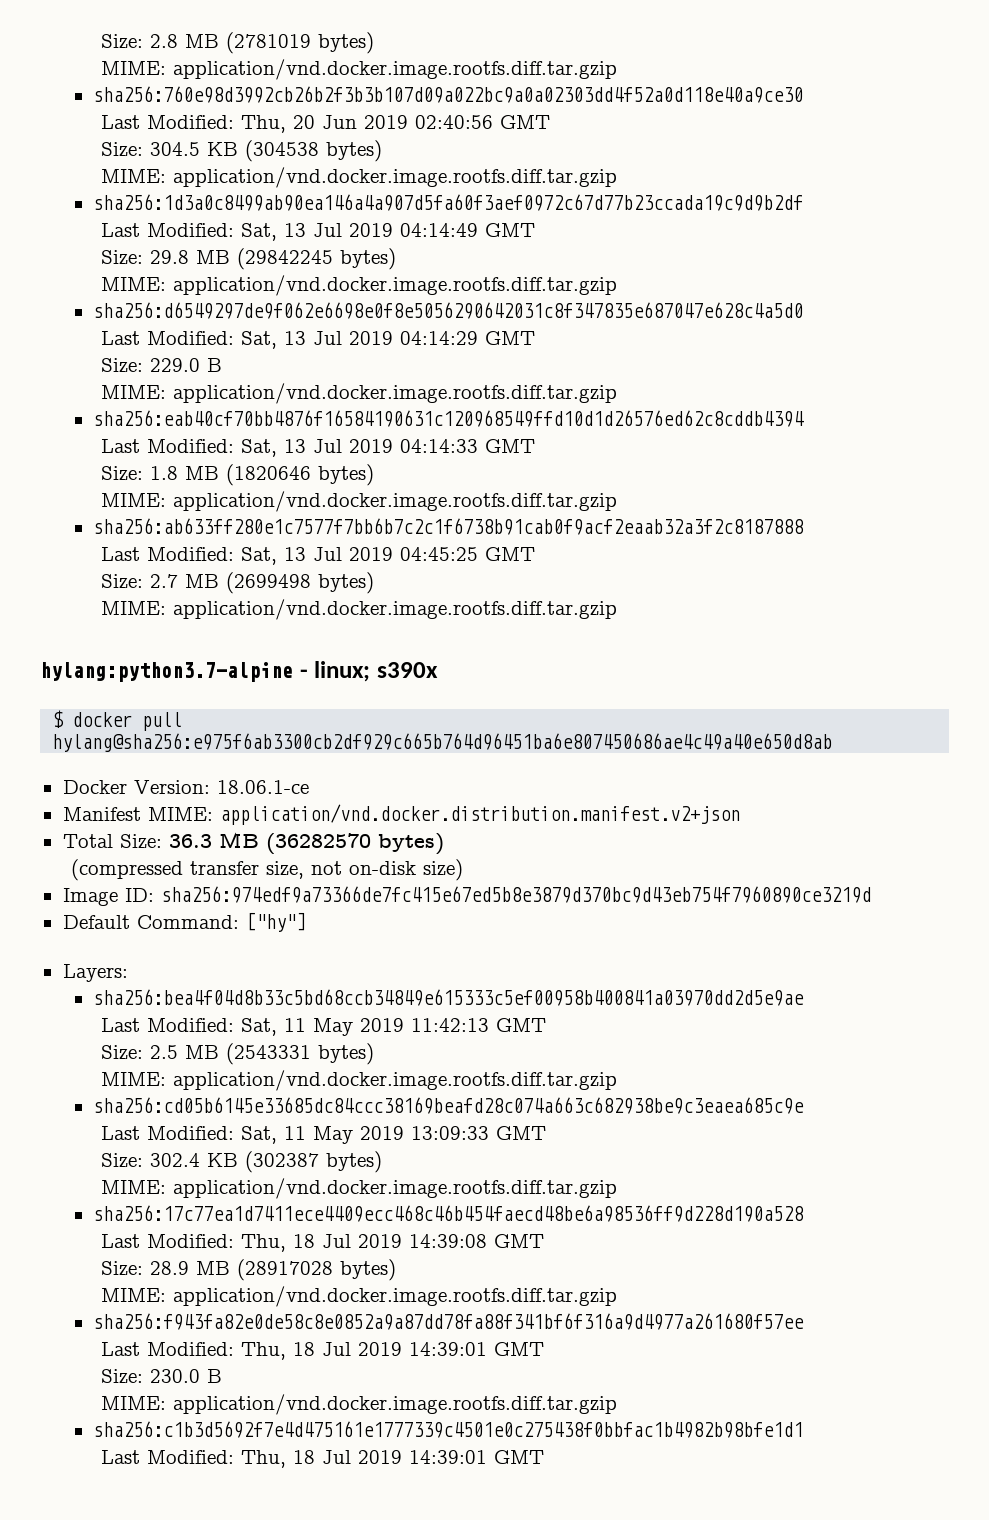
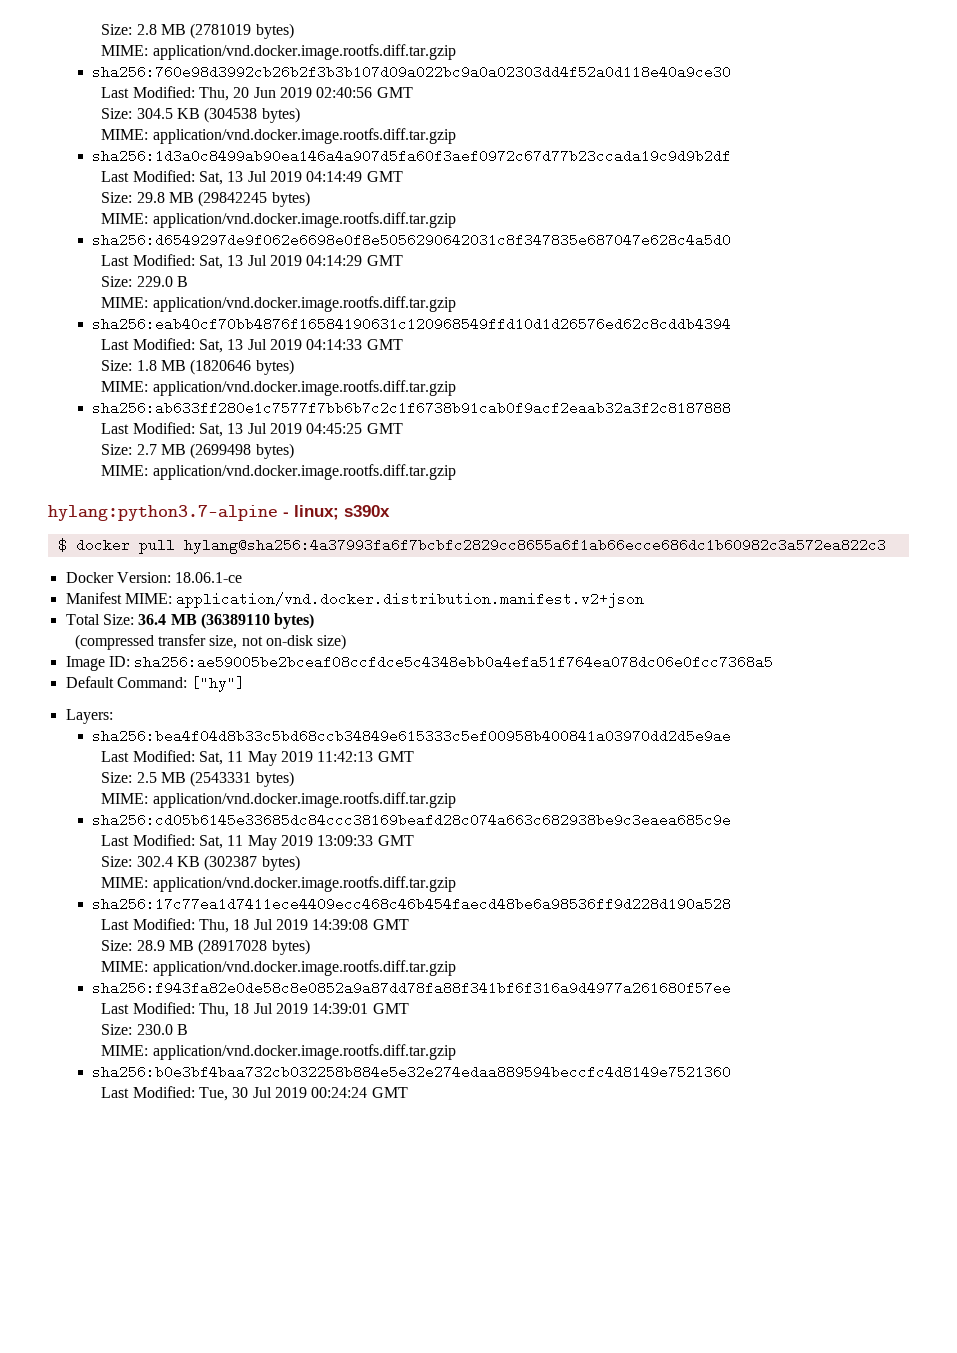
[52,733,833,752] hylang@sha256:e975f6ab3300cb2df929c665b764d96451ba6e807450686ae4c49a40e650d8ab -> [183,538,886,554] hylang@sha256:4a37993fa6f7bcbfc2829cc8655a6f1ab66ecce686dc1b60982c3a572ea822c3
[168,832,371,854] 36.3 MB (36282570 -> [138,613,270,629] 36.4 MB (36389110
[160,886,871,903] sha256:974edf9a73366de7fc415e67ed5b8e3879d370bc9d43eb754f7960890ce3219d -> [134,655,774,669] sha256:ae59005be2bceaf08ccfdce5c4348ebb0a4efa51f764ea078dc06e0fcc7368a5
[93,1421,804,1438] [101,1450,488,1468] sha256:c1b3d5692f7e4d475161e1777339c4501e0c275438f0bbfac1b4982b98bfe1d1 // Last Modified: Thu, 18 Jul 2019 14:39:01 -> [92,1065,732,1079] [101,1086,368,1101] sha256:b0e3bf4baa732cb032258b884e5e32e274edaa889594beccfc4d8149e7521360 // Last Modified: Tue, 30 Jul 2019 00:24:24

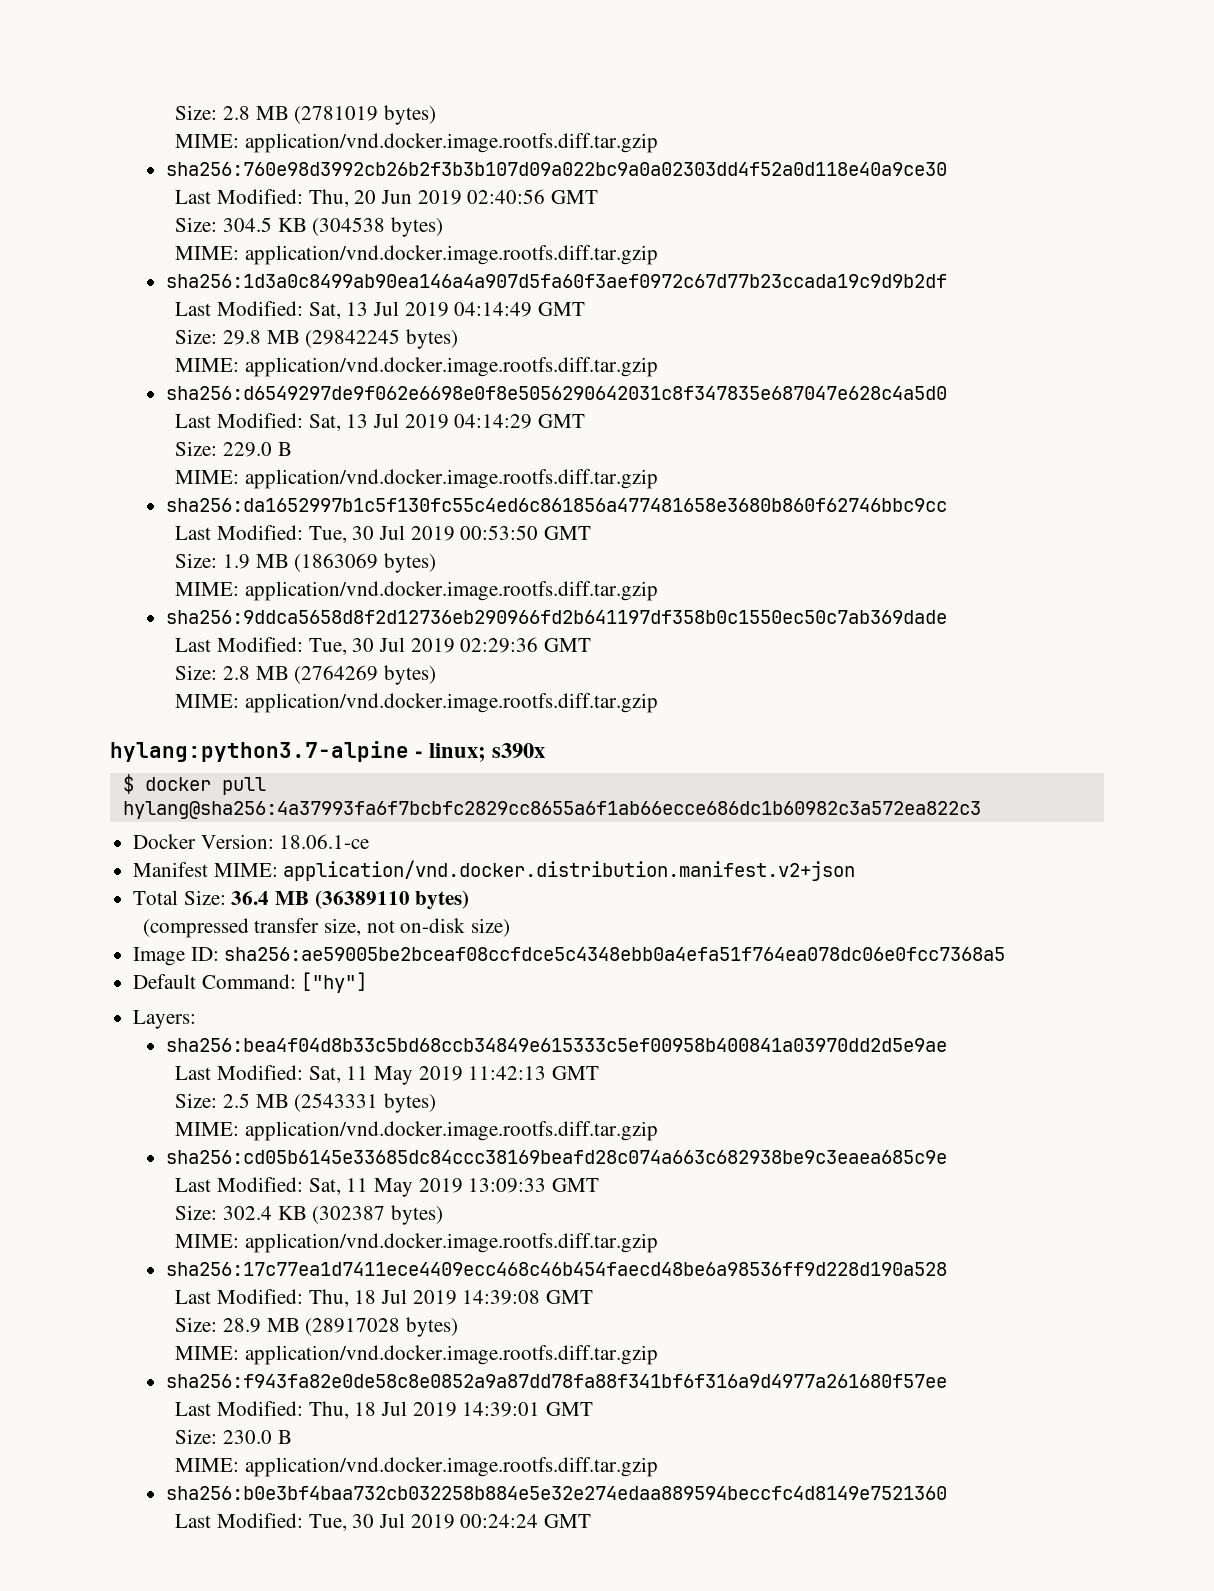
[92,317,732,331] [101,338,403,353] [101,359,294,375] [101,380,456,396] [92,401,732,415] [101,422,403,437] [101,443,252,459] sha256:eab40cf70bb4876f16584190631c120968549ffd10d1d26576ed62c8cddb4394 // Last Modified: Sat, 13 Jul 2019 04:14:33 GMT // Size: 1.8 MB (1820646 bytes) // MIME: application/vnd.docker.image.rootfs.diff.tar.gzip // sha256:ab633ff280e1c7577f7bb6b7c2c1f6738b91cab0f9acf2eaab32a3f2c8187888 // Last Modified: Sat, 13 Jul 2019 04:45:25 GMT // Size: 2.7 MB (2699498 -> [165,498,947,512] [175,525,592,543] [175,553,437,573] [175,581,659,601] [165,610,947,624] [175,637,592,655] [175,665,379,684] sha256:da1652997b1c5f130fc55c4ed6c861856a477481658e3680b860f62746bbc9cc // Last Modified: Tue, 30 Jul 2019 00:53:50 GMT // Size: 1.9 MB (1863069 bytes) // MIME: application/vnd.docker.image.rootfs.diff.tar.gzip // sha256:9ddca5658d8f2d12736eb290966fd2b641197df358b0c1550ec50c7ab369dade // Last Modified: Tue, 30 Jul 2019 02:29:36 GMT // Size: 2.8 MB (2764269

